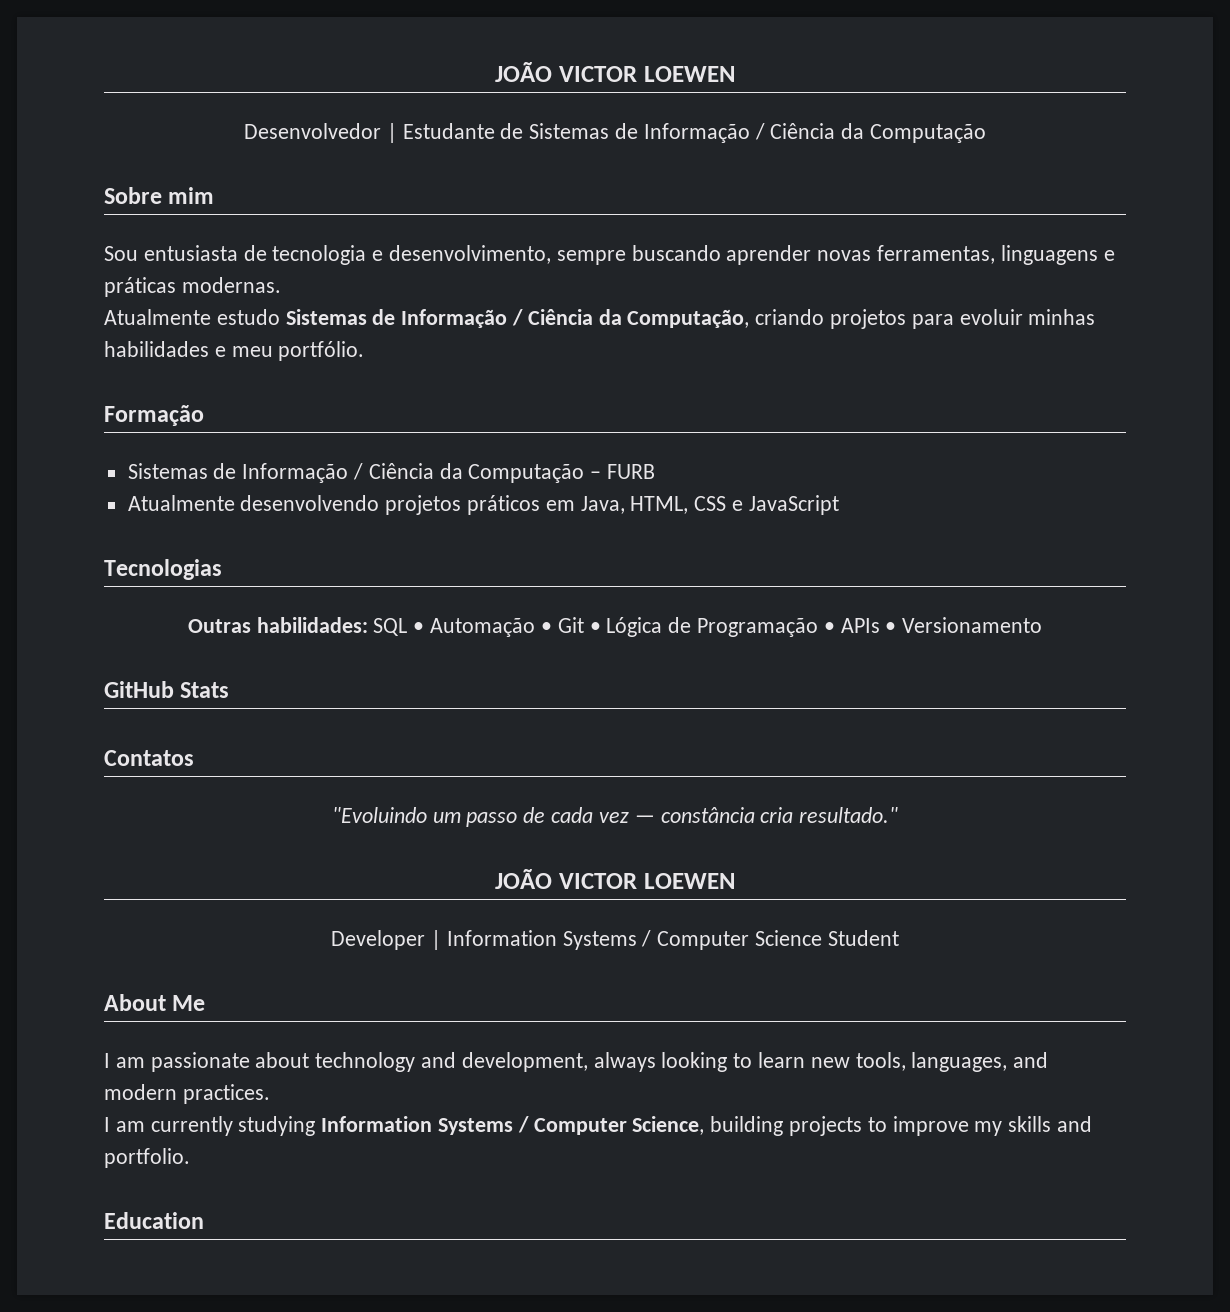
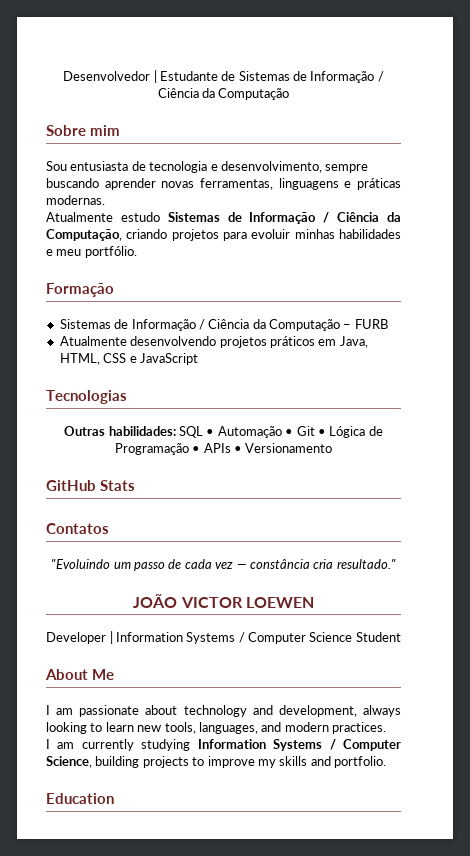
[495,62,735,82] JOÃO VICTOR LOEWEN // -> (63, 76) none

